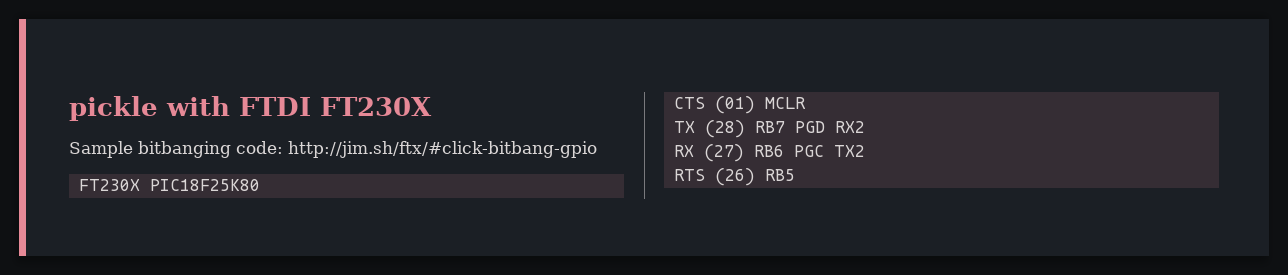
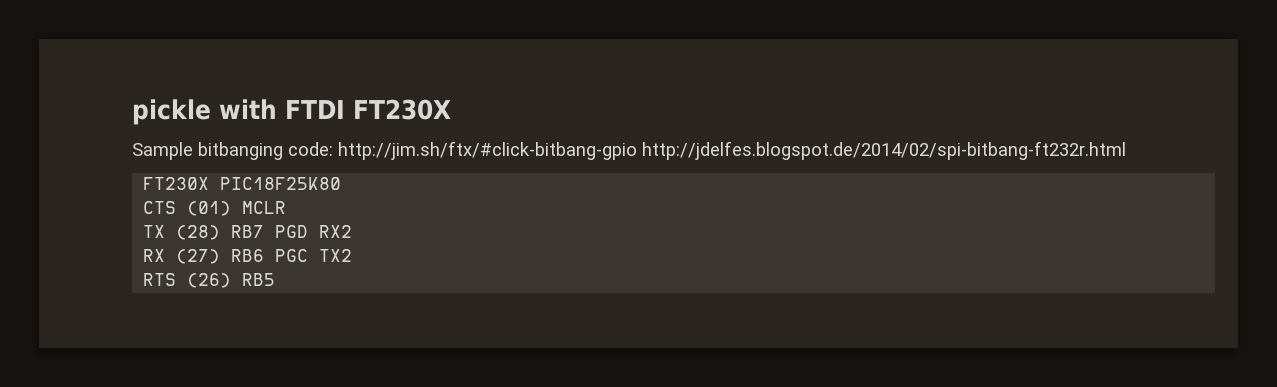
(597, 149) none -> [642,141,1126,160] http://jdelfes.blogspot.de/2014/02/spi-bitbang-ft232r.html

